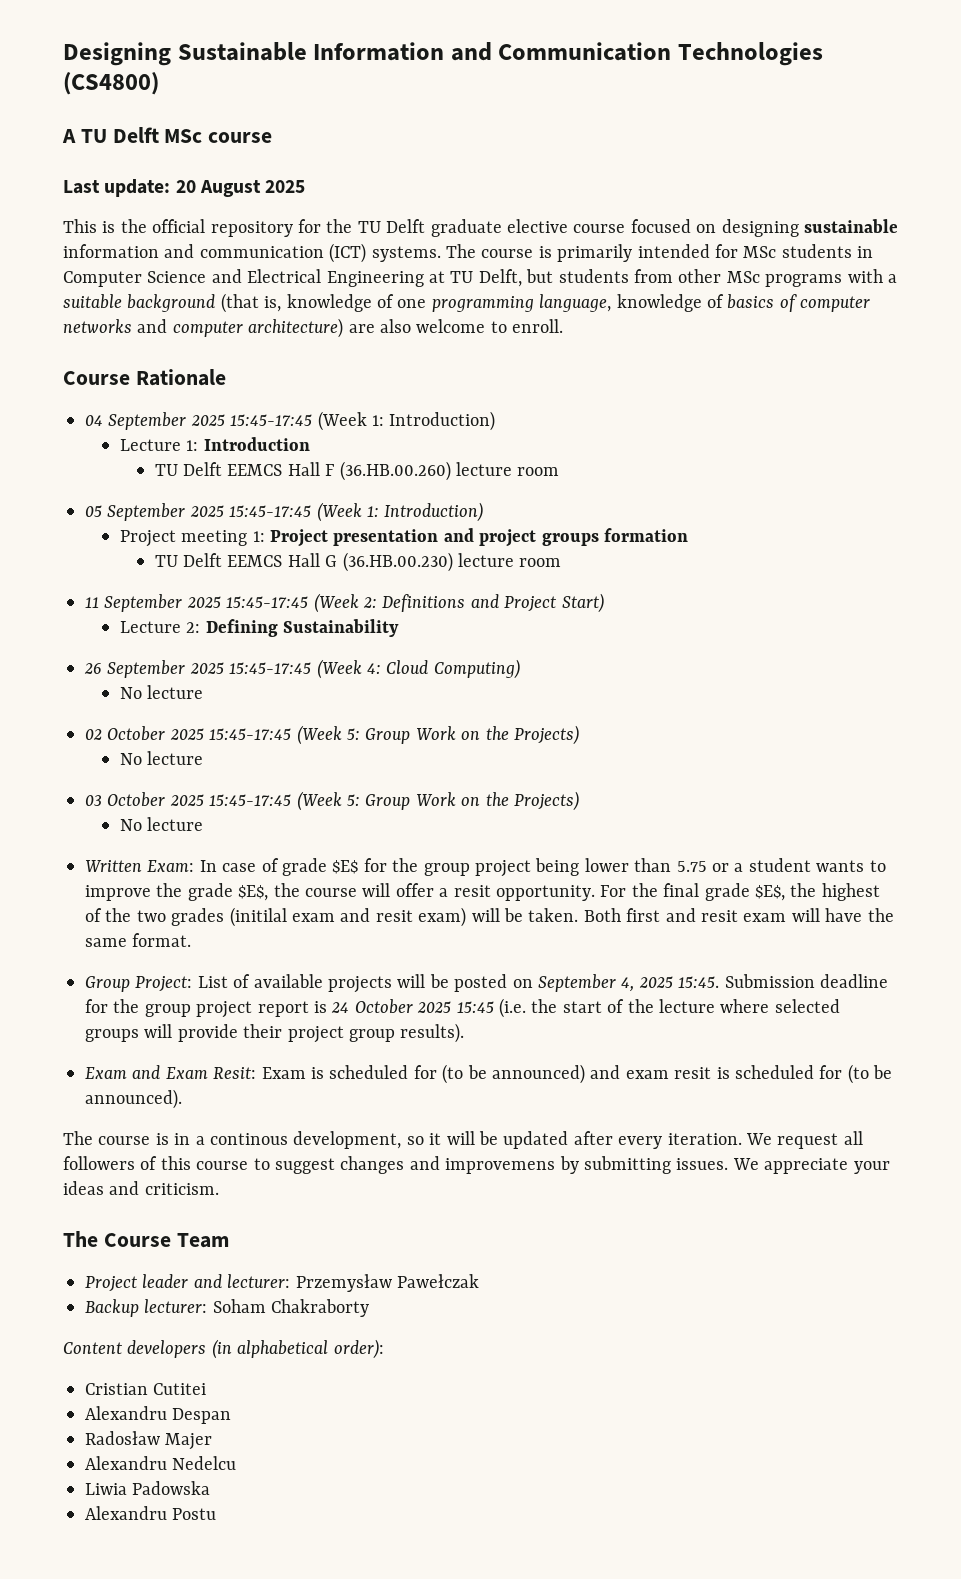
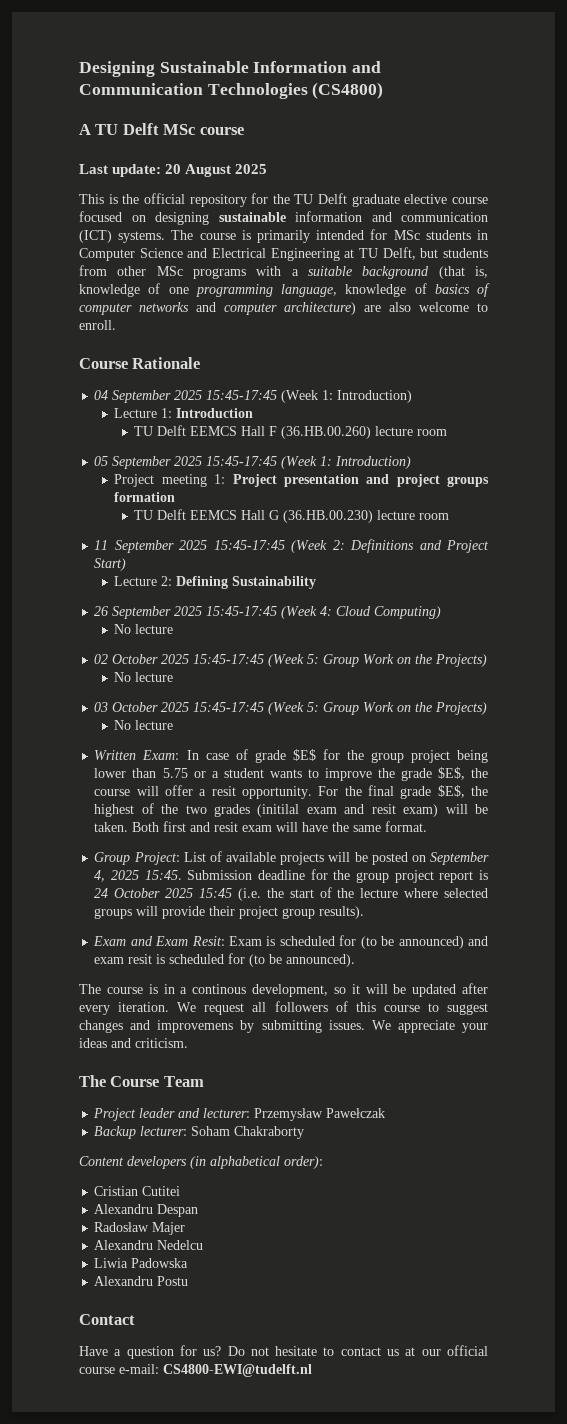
(217, 1514) none -> [79,1314,135,1325] [79,1345,489,1359] [79,1364,312,1377] // Contact // Have a question for us? Do not hesitate to contact us at our official course e-mail: CS4800-EWI@tudelft.nl

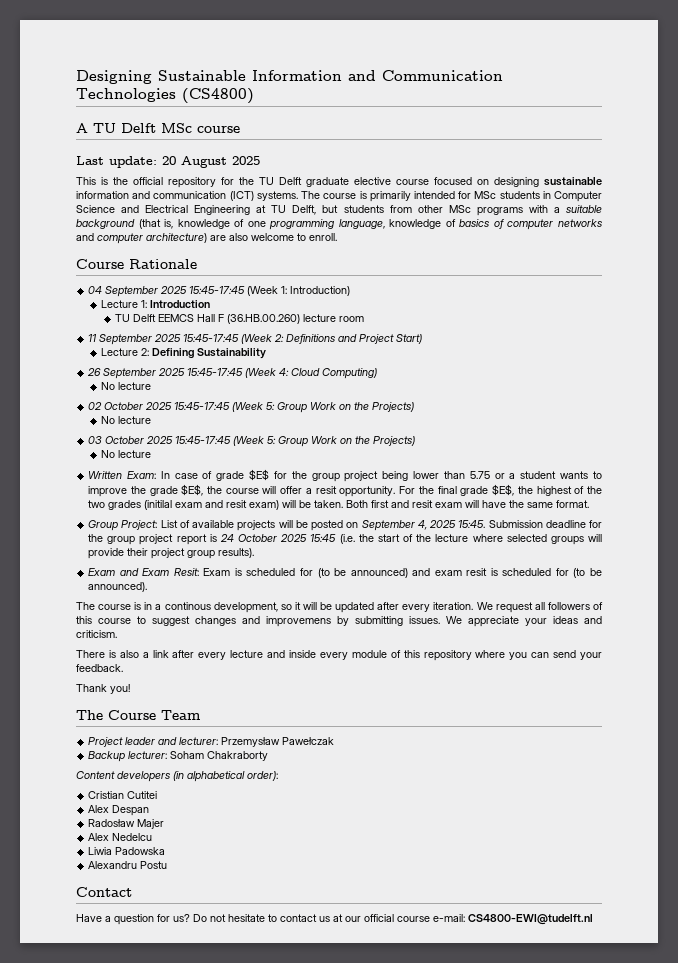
[94,456,412,469] [114,474,489,487] [114,492,176,502] [134,509,450,523] // 05 September 2025 15:45-17:45 (Week 1: Introduction) // Project meeting 1: Project presentation and project groups formation // TU Delft EEMCS Hall G (36.HB.00.230) lecture room -> (364, 319) none
(188, 1043) none -> [76,650,602,661] [76,664,123,672] [76,684,130,694] // There is also a link after every lecture and inside every module of this repository where you can send your feedback. // Thank you!
[94,1204,154,1214] Alexandru -> [88,805,110,813] Alex
[94,1240,154,1250] Alexandru -> [88,833,110,841] Alex

